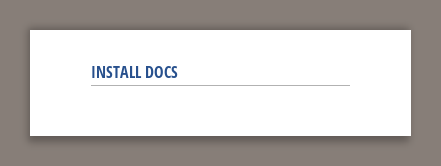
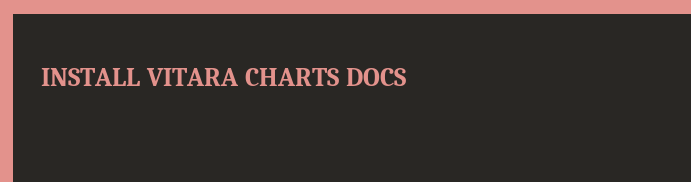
(142, 72) none -> [146,68,340,86] VITARA CHARTS

